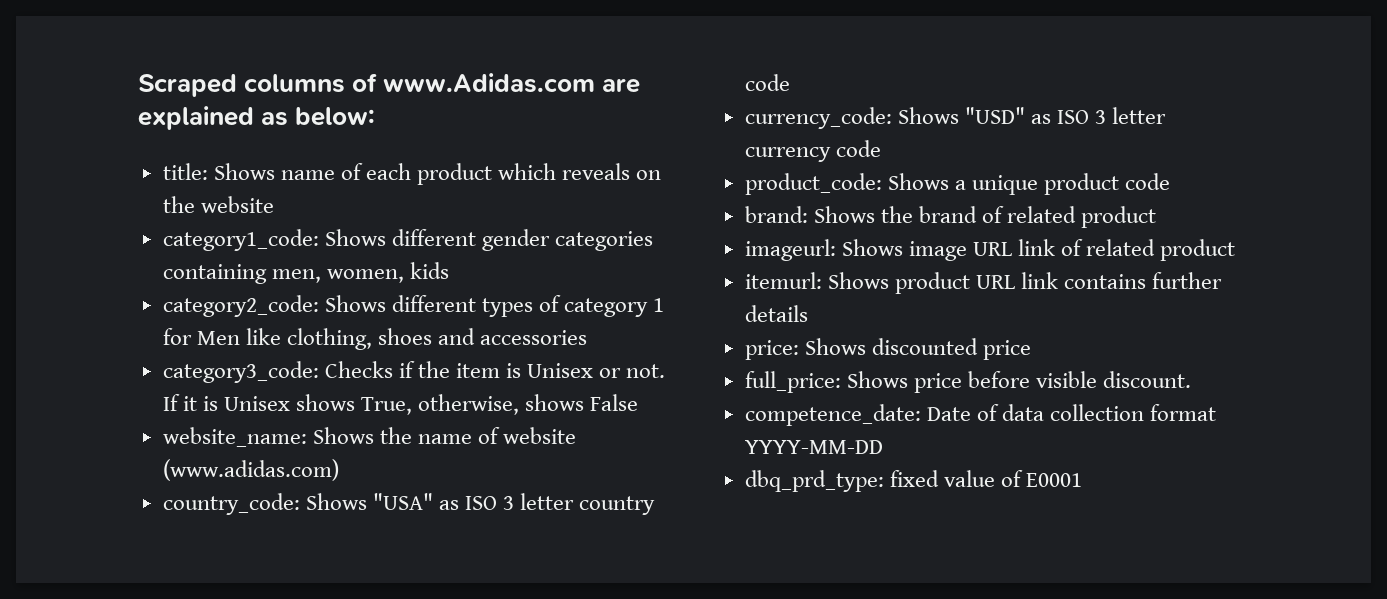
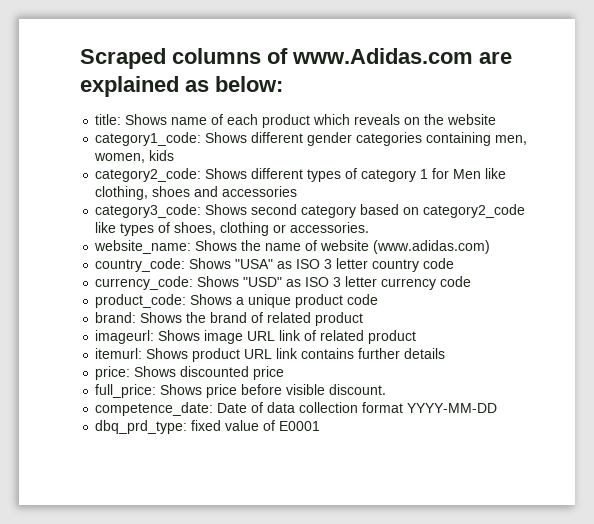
[324,361,666,378] [162,394,639,415] Checks if the item is Unisex or not. If it is Unisex shows True, otherwise, shows False -> [205,204,526,218] [95,222,370,236] Shows second category based on category2_code like types of shoes, clothing or accessories.

